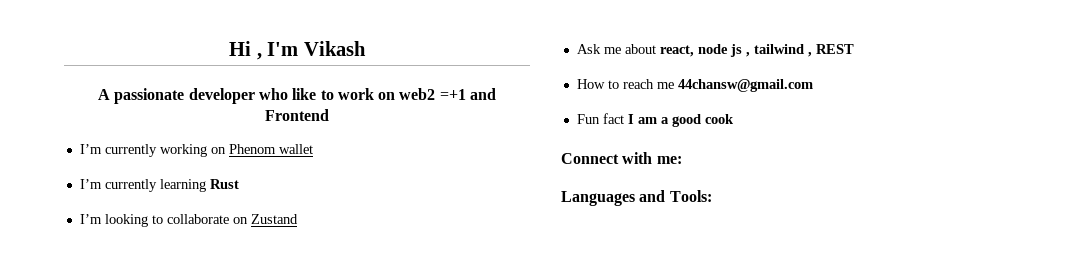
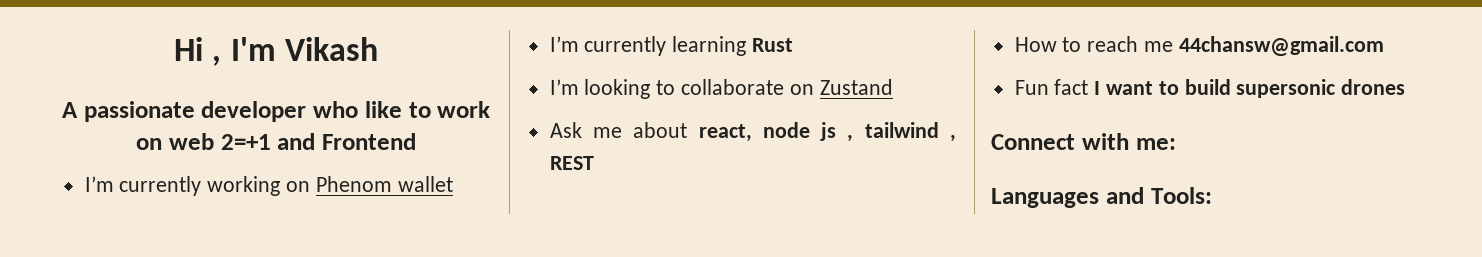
[399,88,466,100] web2 =+1 -> [168,133,271,150] web 2=+1
[637,114,734,127] am a good cook -> [1106,79,1406,98] want to build supersonic drones

